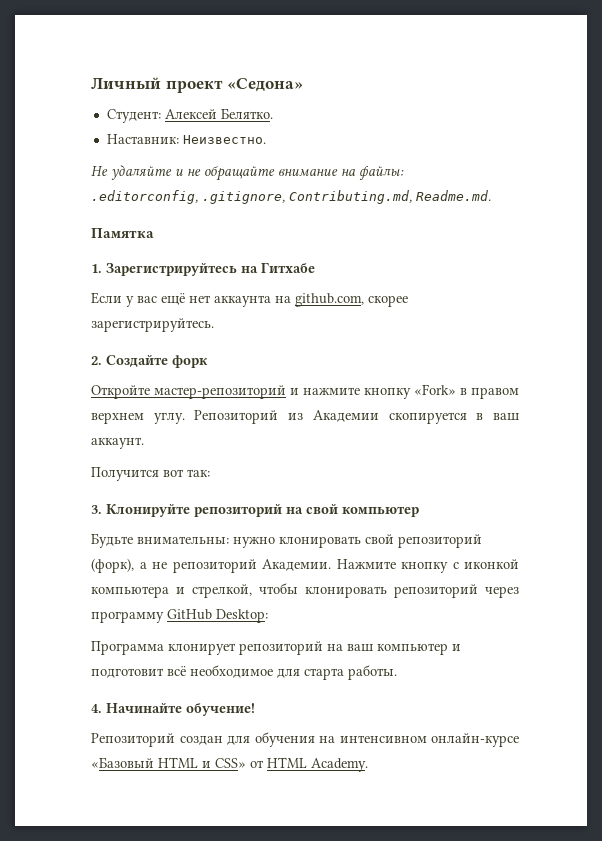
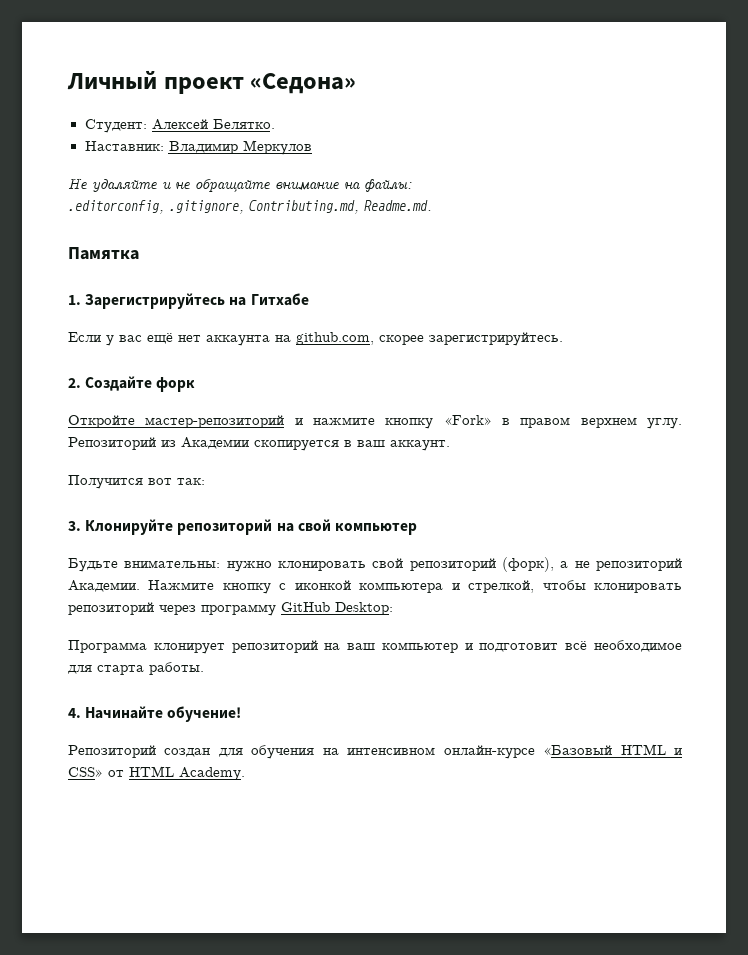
[182,135,266,144] Неизвестно. -> [168,140,312,155] Владимир Меркулов

